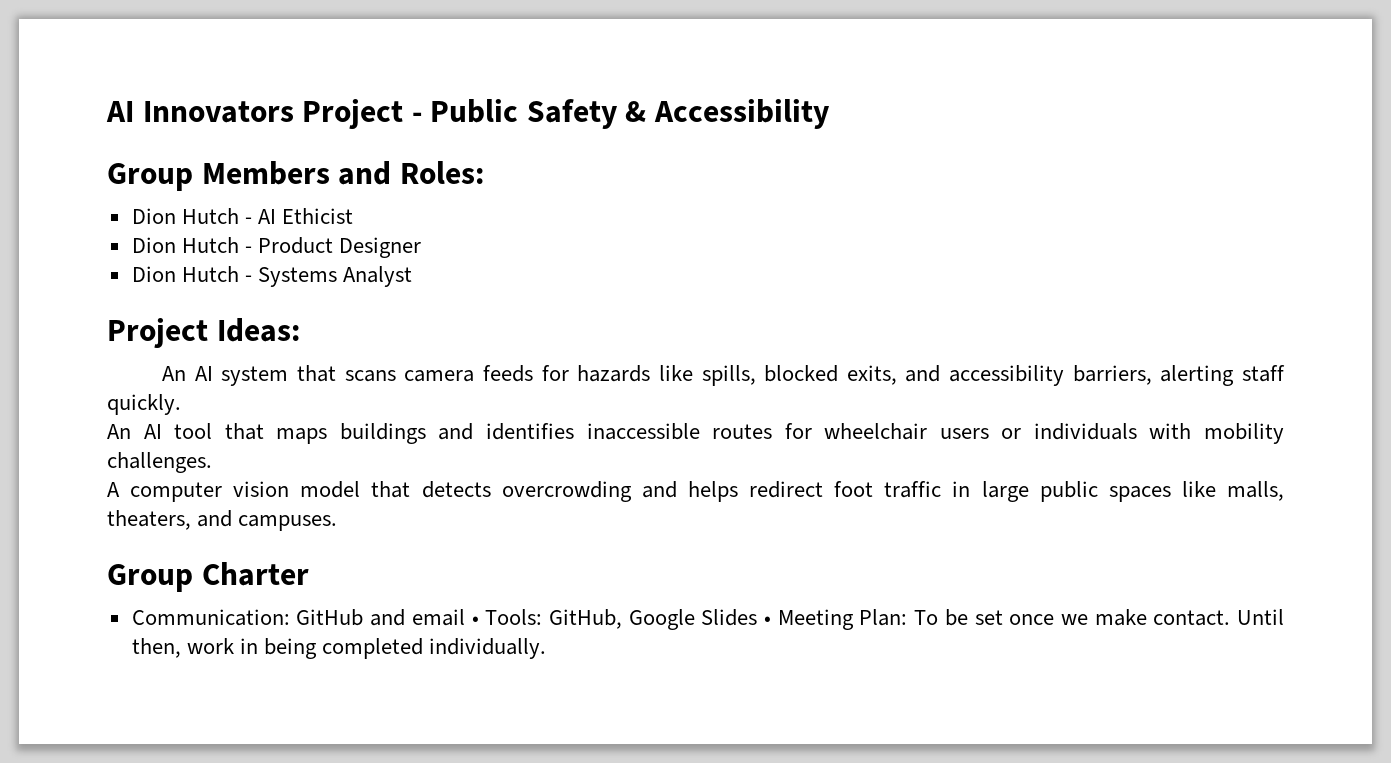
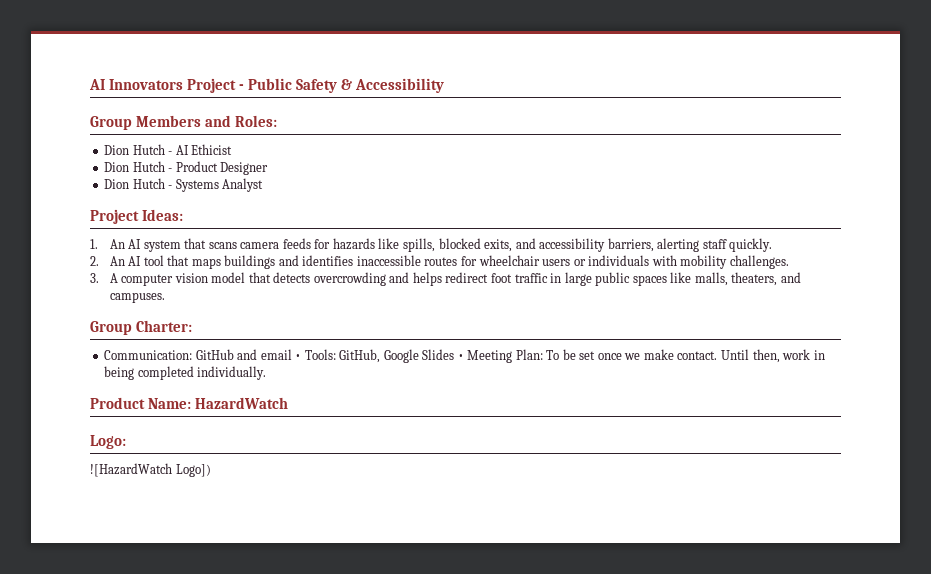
(300, 330) none -> [90,239,98,249] 1.
(181, 404) none -> [90,256,99,266] 2.
(212, 462) none -> [90,273,99,283] 3.
[201,562,309,586] Charter -> [136,320,193,332] Charter:
(547, 648) none -> [90,397,289,409] [90,435,126,449] [90,463,211,477] // Product Name: HazardWatch // Logo: // ![HazardWatch Logo])

